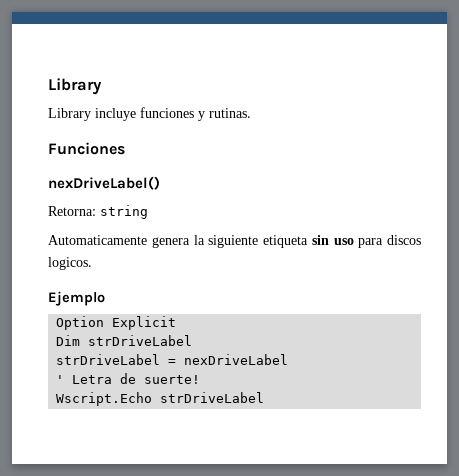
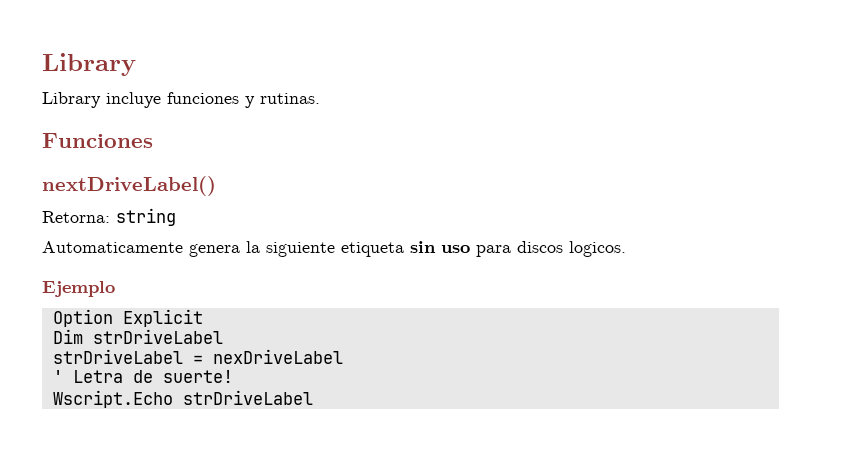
[48,176,160,190] nexDriveLabel() -> [42,176,216,196] nextDriveLabel()

